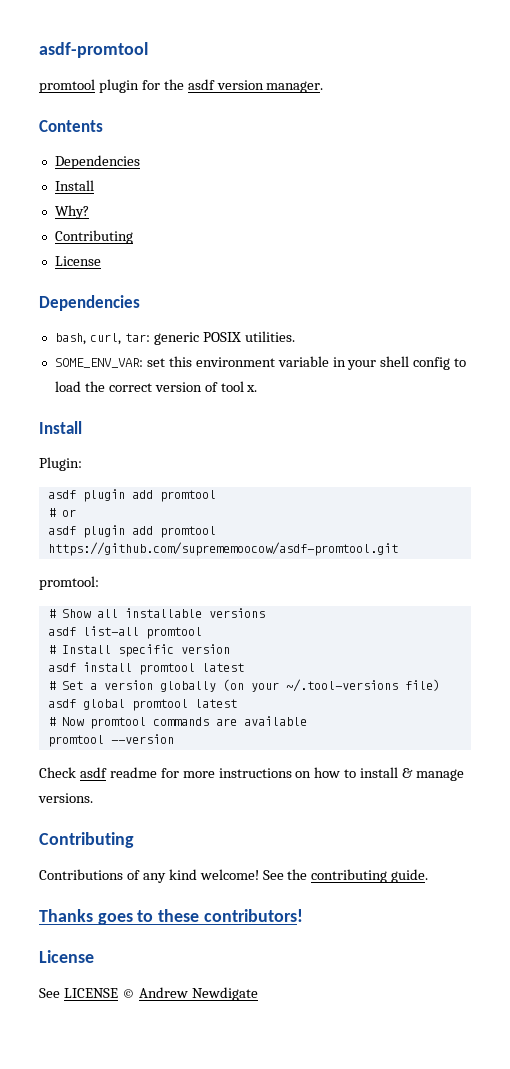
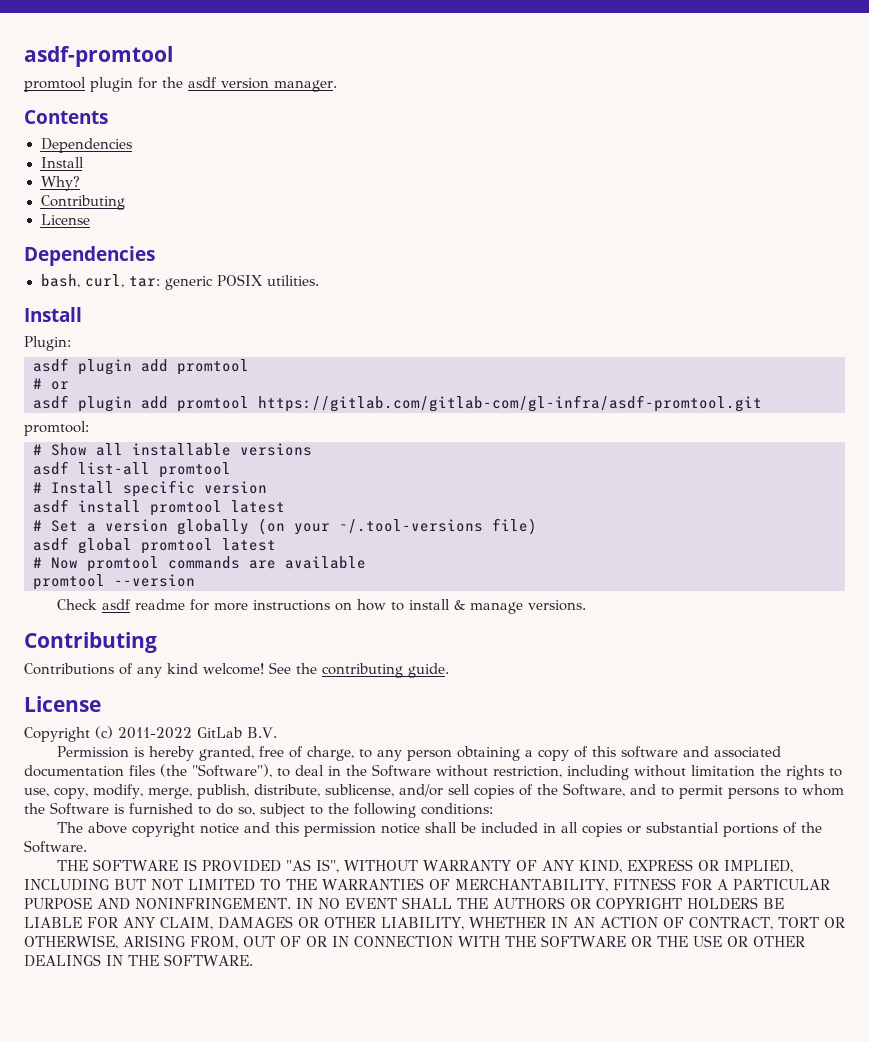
[54,356,467,370] [54,381,258,392] // SOME_ENV_VAR: set this environment variable in your shell config to load the correct version of tool x. -> (319, 280) none
[47,542,398,556] https://github.com/suprememoocow/asdf-promtool.git -> [258,395,762,412] https://gitlab.com/gitlab-com/gl-infra/asdf-promtool.git
[39,909,303,925] [39,950,94,963] [39,987,258,1001] Thanks goes to these contributors! // License // See LICENSE © Andrew Newdigate -> [24,696,101,712] [24,726,277,742] [56,746,781,761] [24,764,842,780] [24,783,844,799] [24,802,493,818] [56,822,822,837] [24,840,87,853] [56,859,793,873] [24,878,830,892] [24,897,784,910] [24,916,845,930] [24,935,805,949] [24,954,253,967] License // Copyright (c) 2011-2022 GitLab B.V. // Permission is hereby granted, free of charge, to any person obtaining a copy of this software and associated documentation files (the "Software"), to deal in the Software without restriction, including without limitation the rights to use, copy, modify, merge, publish, distribute, sublicense, and/or sell copies of the Software, and to permit persons to whom the Software is furnished to do so, subject to the following conditions: // The above copyright notice and this permission notice shall be included in all copies or substantial portions of the Software. // THE SOFTWARE IS PROVIDED "AS IS", WITHOUT WARRANTY OF ANY KIND, EXPRESS OR IMPLIED, INCLUDING BUT NOT LIMITED TO THE WARRANTIES OF MERCHANTABILITY, FITNESS FOR A PARTICULAR PURPOSE AND NONINFRINGEMENT. IN NO EVENT SHALL THE AUTHORS OR COPYRIGHT HOLDERS BE LIABLE FOR ANY CLAIM, DAMAGES OR OTHER LIABILITY, WHETHER IN AN ACTION OF CONTRACT, TORT OR OTHERWISE, ARISING FROM, OUT OF OR IN CONNECTION WITH THE SOFTWARE OR THE USE OR OTHER DEALINGS IN THE SOFTWARE.

